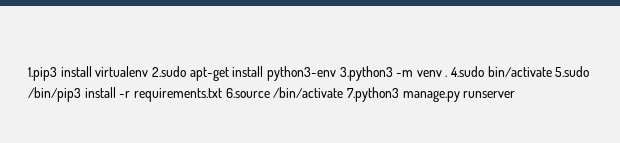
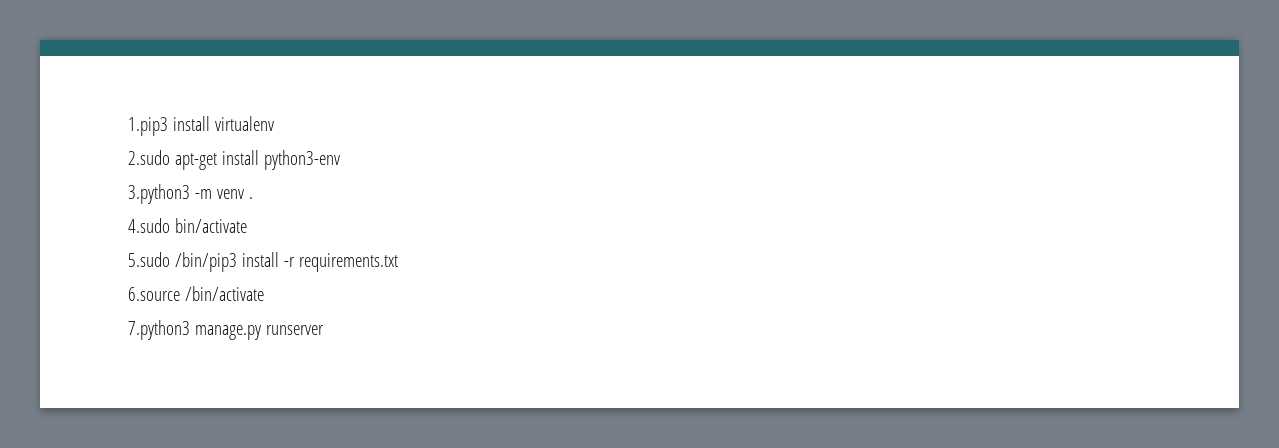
(149, 71) none -> (274, 123) //
(336, 73) none -> (340, 160) //
(448, 76) none -> (253, 198) //
(552, 71) none -> (247, 225) //
(222, 95) none -> (398, 262) //
(344, 92) none -> (264, 293) //

